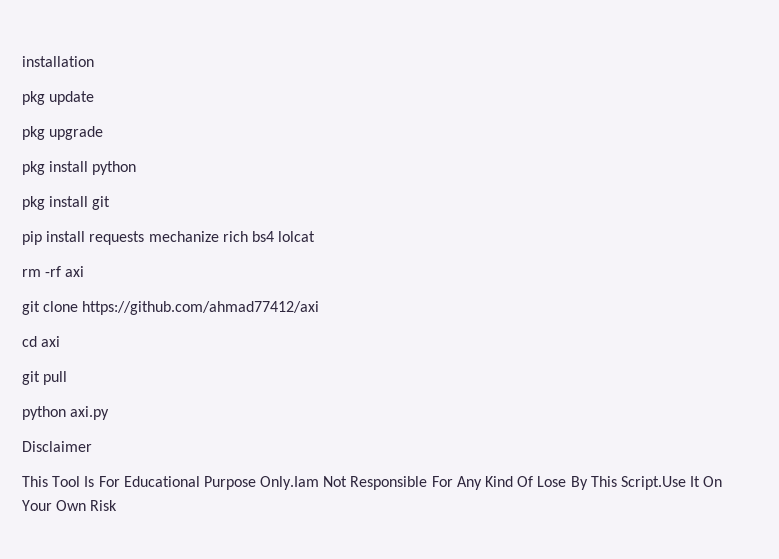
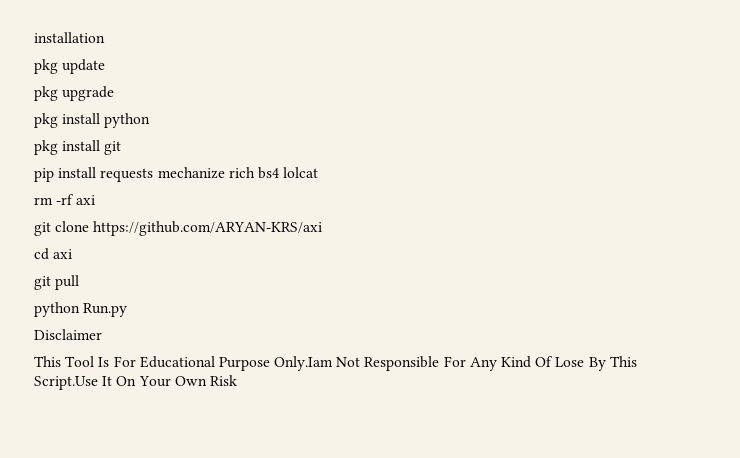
[82,301,320,315] https://github.com/ahmad77412/axi -> [93,221,323,236] https://github.com/ARYAN-KRS/axi
[70,406,110,420] axi.py -> [83,303,128,317] Run.py

